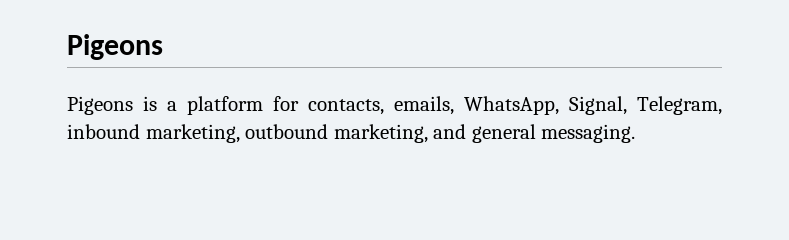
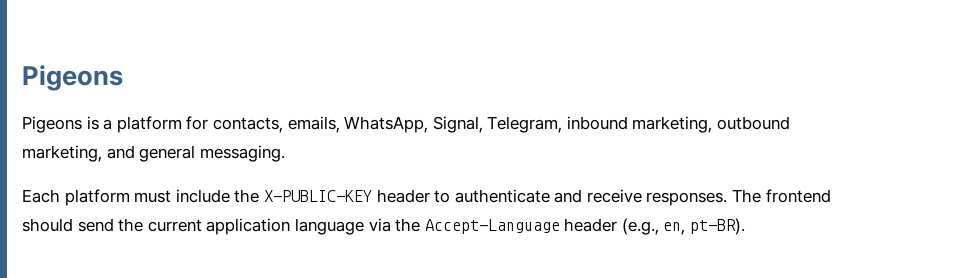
(636, 133) none -> [22,189,831,206] [22,218,746,235] // Each platform must include the X-PUBLIC-KEY header to authenticate and receive responses. The frontend should send the current application language via the Accept-Language header (e.g., en, pt-BR).

